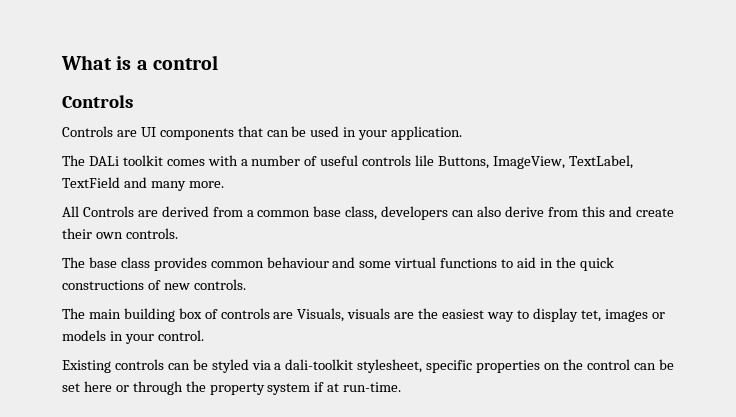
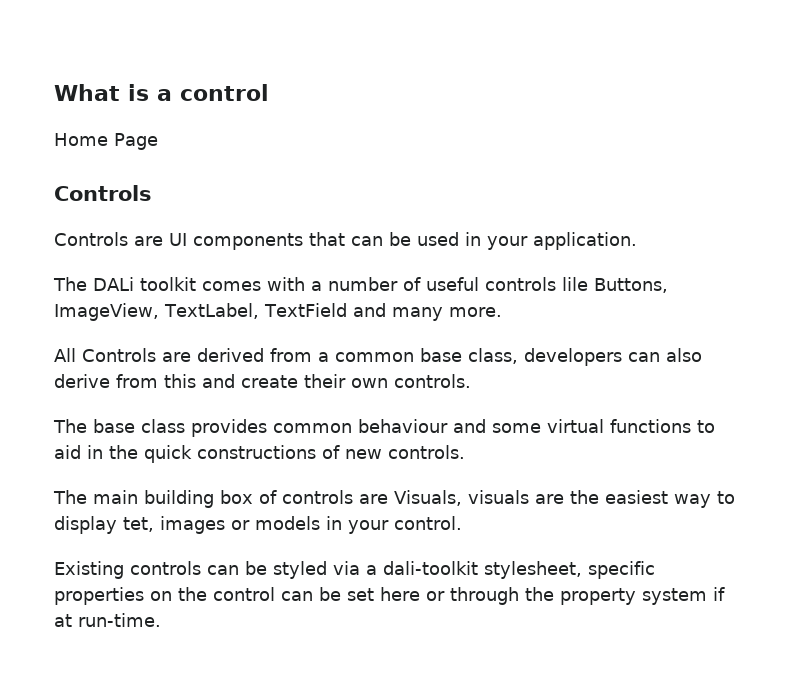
(218, 62) none -> [54,133,158,150] // Home Page

